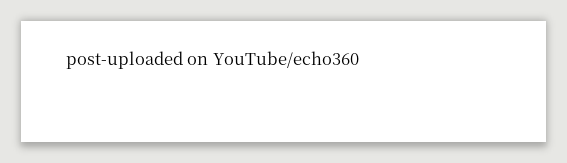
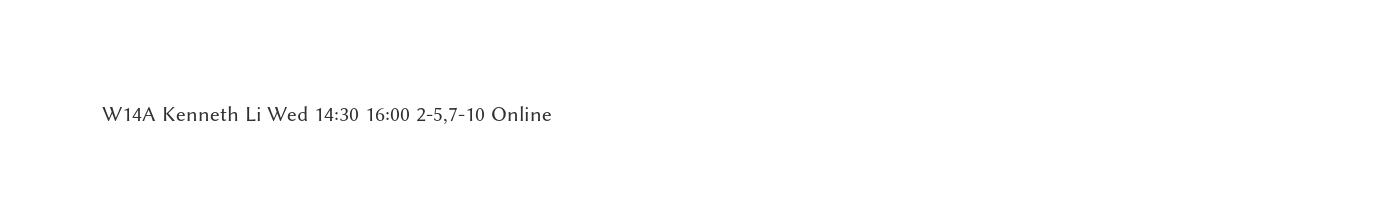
[66,51,359,69] post-uploaded on YouTube/echo360 -> [102,106,552,125] W14A Kenneth Li Wed 14:30 16:00 2-5,7-10 Online

